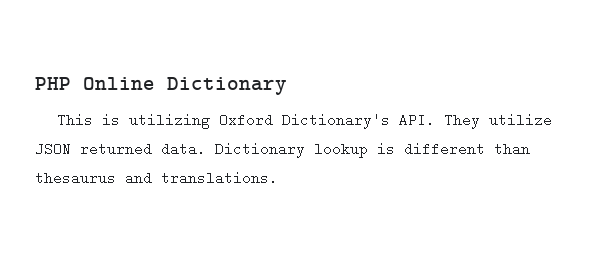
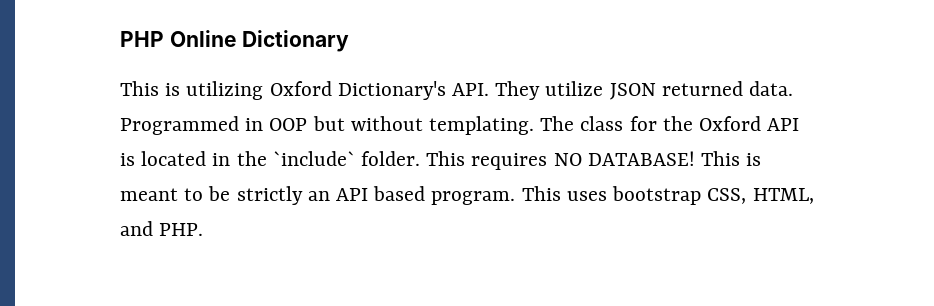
[215,142,530,158] [35,171,278,185] Dictionary lookup is different than thesaurus and translations. -> [120,116,800,135] [120,151,762,170] [120,186,814,205] [120,221,204,236] Programmed in OOP but without templating. The class for the Oxford API is located in the `include` folder. This requires NO DATABASE! This is meant to be strictly an API based program. This uses bootstrap CSS, HTML, and PHP.

